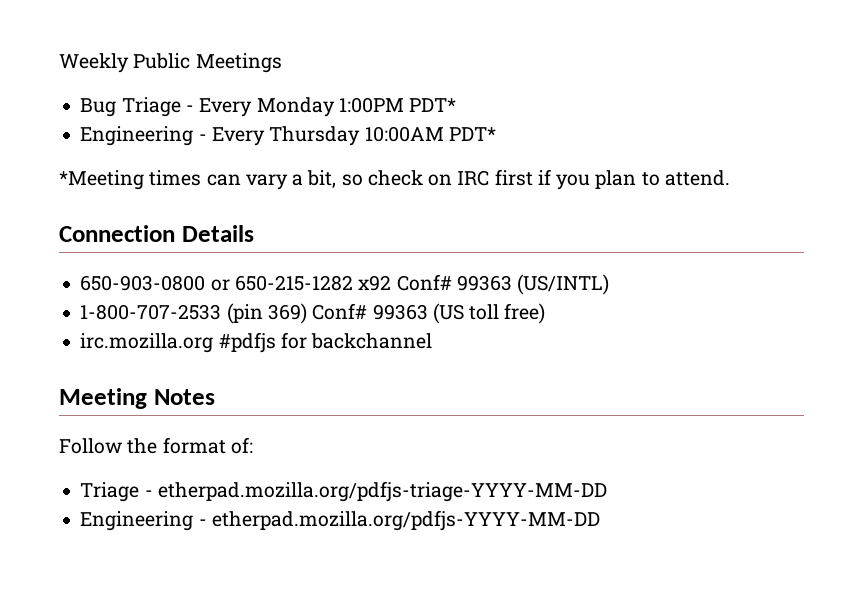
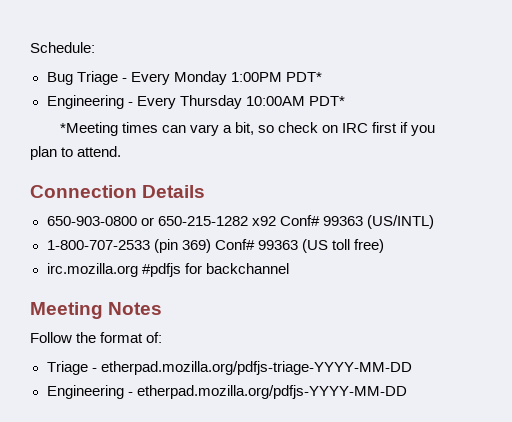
[59,53,282,73] Weekly Public Meetings -> [30,42,95,53] Schedule:

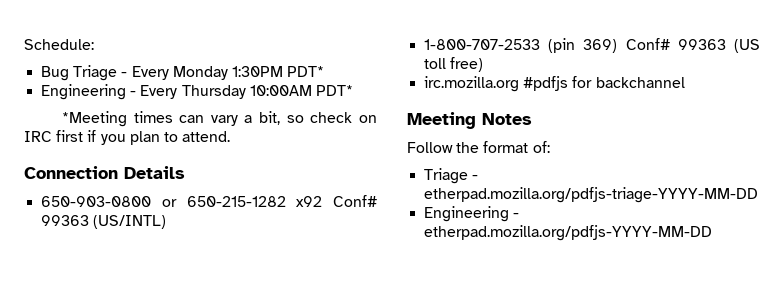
[230,72,282,82] 1:00PM -> [231,66,283,77] 1:30PM

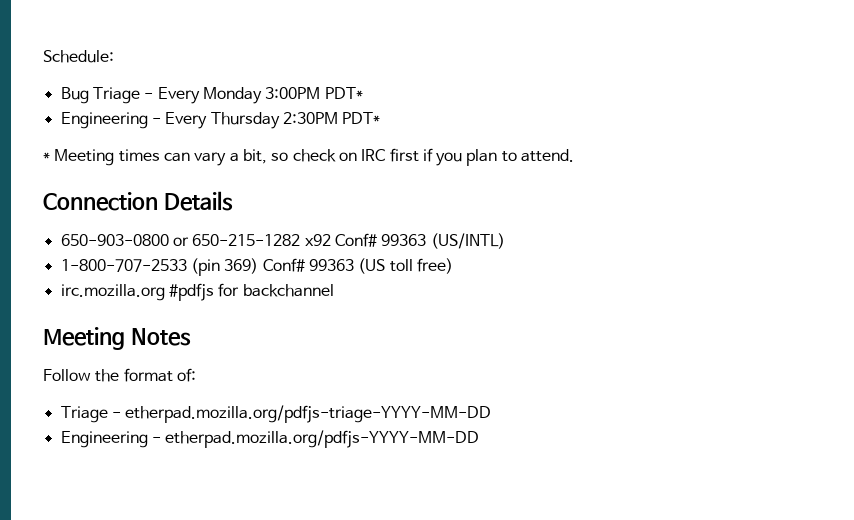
[231,66,283,77] 1:30PM -> [265,87,321,99] 3:00PM
[249,85,353,96] [61,111,127,127] 10:00AM PDT* // *Meeting -> [282,112,381,124] [43,149,115,166] 2:30PM PDT* // * Meeting

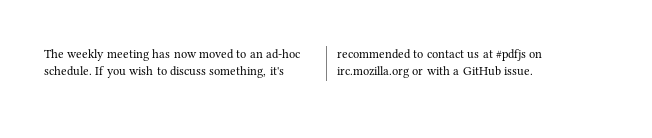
[43,50,114,63] [60,87,363,104] [60,112,381,129] [43,148,575,166] [43,191,233,211] [60,233,505,249] [60,258,453,276] [60,283,334,301] [43,327,191,350] [43,368,196,382] [60,405,492,423] [60,430,480,448] Schedule: // Bug Triage - Every Monday 3:00PM PDT* // Engineering - Every Thursday 2:30PM PDT* // * Meeting times can vary a bit, so check on IRC first if you plan to attend. // Connection Details // 650-903-0800 or 650-215-1282 x92 Conf# 99363 (US/INTL) // 1-800-707-2533 (pin 369) Conf# 99363 (US toll free) // irc.mozilla.org #pdfjs for backchannel // Meeting Notes // Follow the format of: // Triage - etherpad.mozilla.org/pdfjs-triage-YYYY-MM-DD // Engineering - etherpad.mozilla.org/pdfjs-YYYY-MM-DD -> [44,49,300,61] [44,66,284,78] [337,49,543,61] [337,66,533,78] The weekly meeting has now moved to an ad-hoc schedule. If you wish to discuss something, it's recommended to contact us at #pdfjs on irc.mozilla.org or with a GitHub issue.

